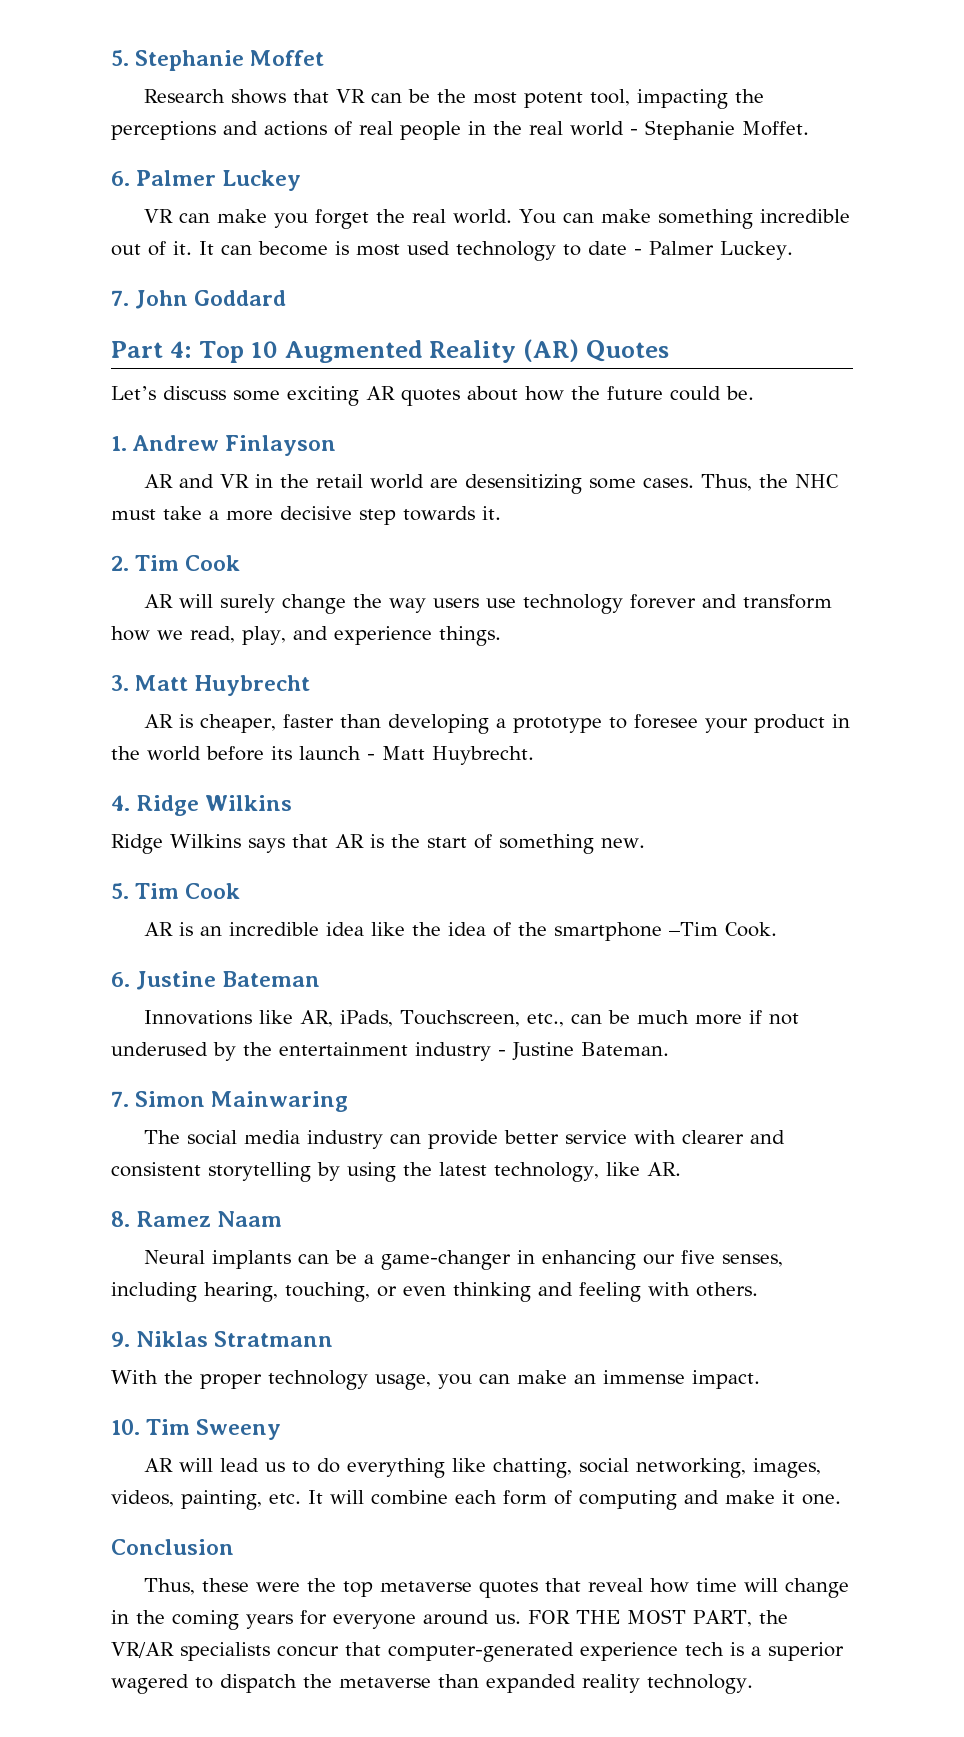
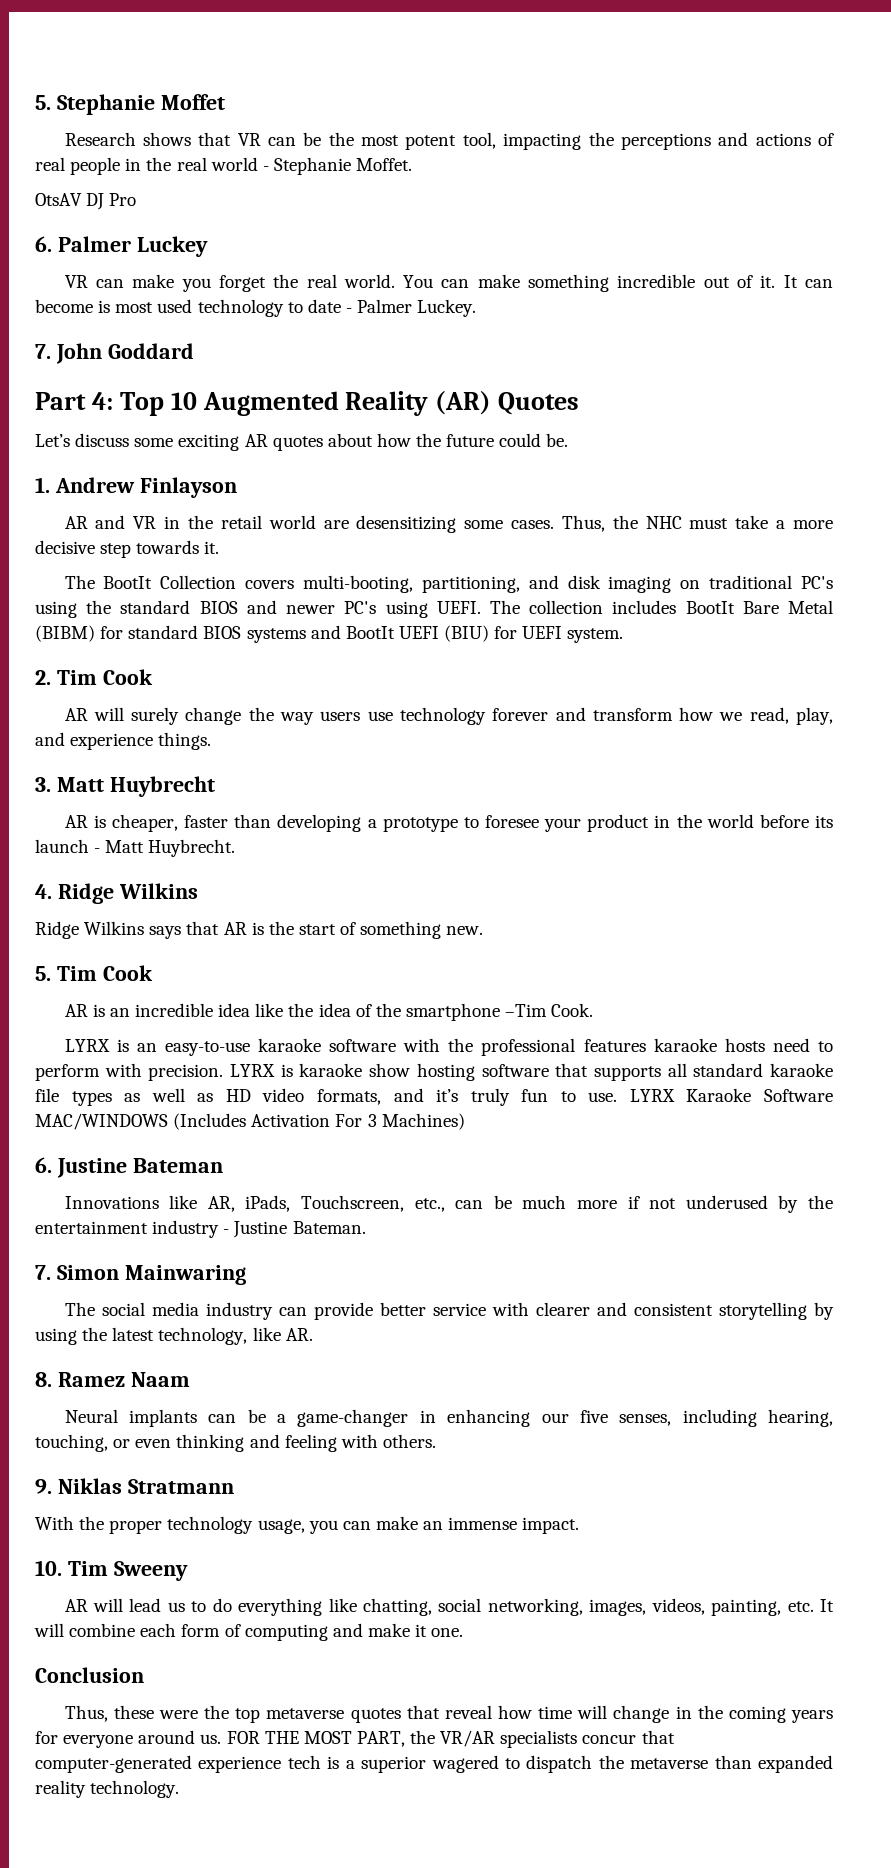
(809, 128) none -> [35,193,137,210] // OtsAV DJ Pro
(501, 513) none -> [64,575,834,593] [35,600,833,618] [35,625,624,643] // The BootIt Collection covers multi-booting, partitioning, and disk imaging on traditional PC's using the standard BIOS and newer PC's using UEFI. The collection includes BootIt Bare Metal (BIBM) for standard BIOS systems and BootIt UEFI (BIU) for UEFI system.
(777, 929) none -> [64,1038,834,1056] [35,1063,834,1081] [35,1088,833,1106] [35,1113,465,1130] // LYRX is an easy-to-use karaoke software with the professional features karaoke hosts need to perform with precision. LYRX is karaoke show hosting software that supports all standard karaoke file types as well as HD video formats, and it’s truly fun to use. LYRX Karaoke Software MAC/WINDOWS (Includes Activation For 3 Machines)

